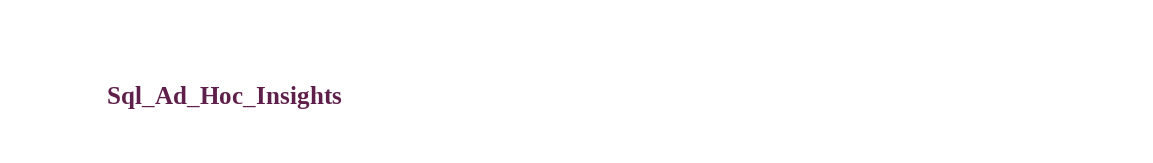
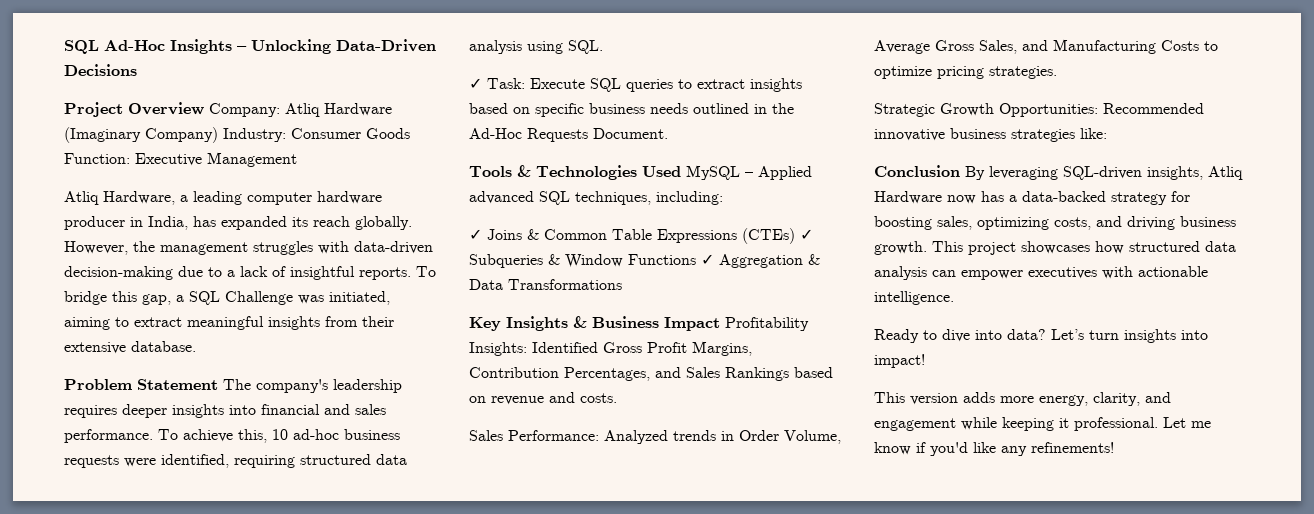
[107,86,342,109] Sql_Ad_Hoc_Insights -> [64,39,436,54] [64,64,137,76] [64,102,392,117] [64,127,410,143] [64,152,297,167] [64,191,382,205] [64,216,412,230] [64,241,433,255] [64,266,436,280] [64,291,390,305] [64,316,394,330] [64,341,196,354] [64,379,402,393] [64,404,386,418] [64,429,400,443] [64,454,407,468] [469,40,603,54] [469,78,802,92] [469,103,794,117] [469,128,668,142] [469,165,812,180] [469,191,723,205] [469,228,813,244] [469,254,820,268] [469,279,622,290] [469,316,809,331] [469,341,752,356] [469,367,833,381] [469,392,617,405] [469,430,841,444] [874,39,1218,54] [874,66,1057,79] [874,103,1204,117] [874,128,1107,142] [874,165,1243,180] [874,191,1190,205] [874,216,1236,230] [874,241,1236,255] [874,266,1208,280] [874,291,954,305] [874,329,1208,343] [874,354,925,368] [874,392,1171,406] [874,417,1211,431] [874,442,1114,456] SQL Ad-Hoc Insights – Unlocking Data-Driven Decisions // Project Overview Company: Atliq Hardware (Imaginary Company) Industry: Consumer Goods Function: Executive Management // Atliq Hardware, a leading computer hardware producer in India, has expanded its reach globally. However, the management struggles with data-driven decision-making due to a lack of insightful reports. To bridge this gap, a SQL Challenge was initiated, aiming to extract meaningful insights from their extensive database. // Problem Statement The company's leadership requires deeper insights into financial and sales performance. To achieve this, 10 ad-hoc business requests were identified, requiring structured data analysis using SQL. // ✓ Task: Execute SQL queries to extract insights based on specific business needs outlined in the Ad-Hoc Requests Document. // Tools & Technologies Used MySQL – Applied advanced SQL techniques, including: // ✓ Joins & Common Table Expressions (CTEs) ✓ Subqueries & Window Functions ✓ Aggregation & Data Transformations // Key Insights & Business Impact Profitability Insights: Identified Gross Profit Margins, Contribution Percentages, and Sales Rankings based on revenue and costs. // Sales Performance: Analyzed trends in Order Volume, Average Gross Sales, and Manufacturing Costs to optimize pricing strategies. // Strategic Growth Opportunities: Recommended innovative business strategies like: // Conclusion By leveraging SQL-driven insights, Atliq Hardware now has a data-backed strategy for boosting sales, optimizing costs, and driving business growth. This project showcases how structured data analysis can empower executives with actionable intelligence. // Ready to dive into data? Let’s turn insights into impact! // This version adds more energy, clarity, and engagement while keeping it professional. Let me know if you'd like any refinements!

